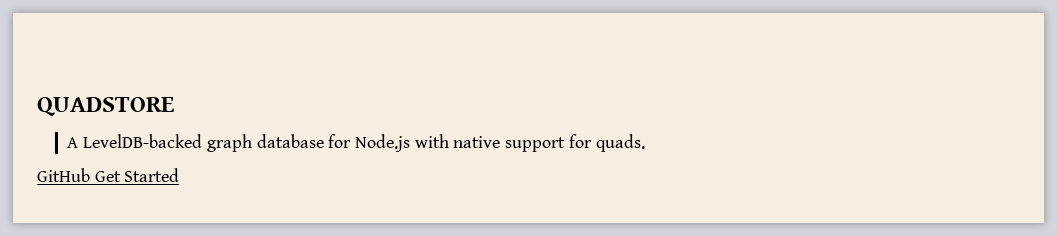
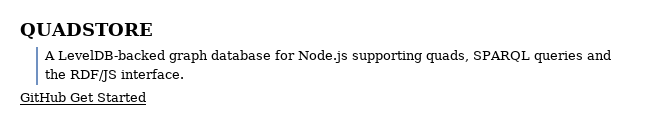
[414,134,645,152] with native support for quads. -> [351,50,611,63] [44,69,184,82] supporting quads, SPARQL queries and the RDF/JS interface.

